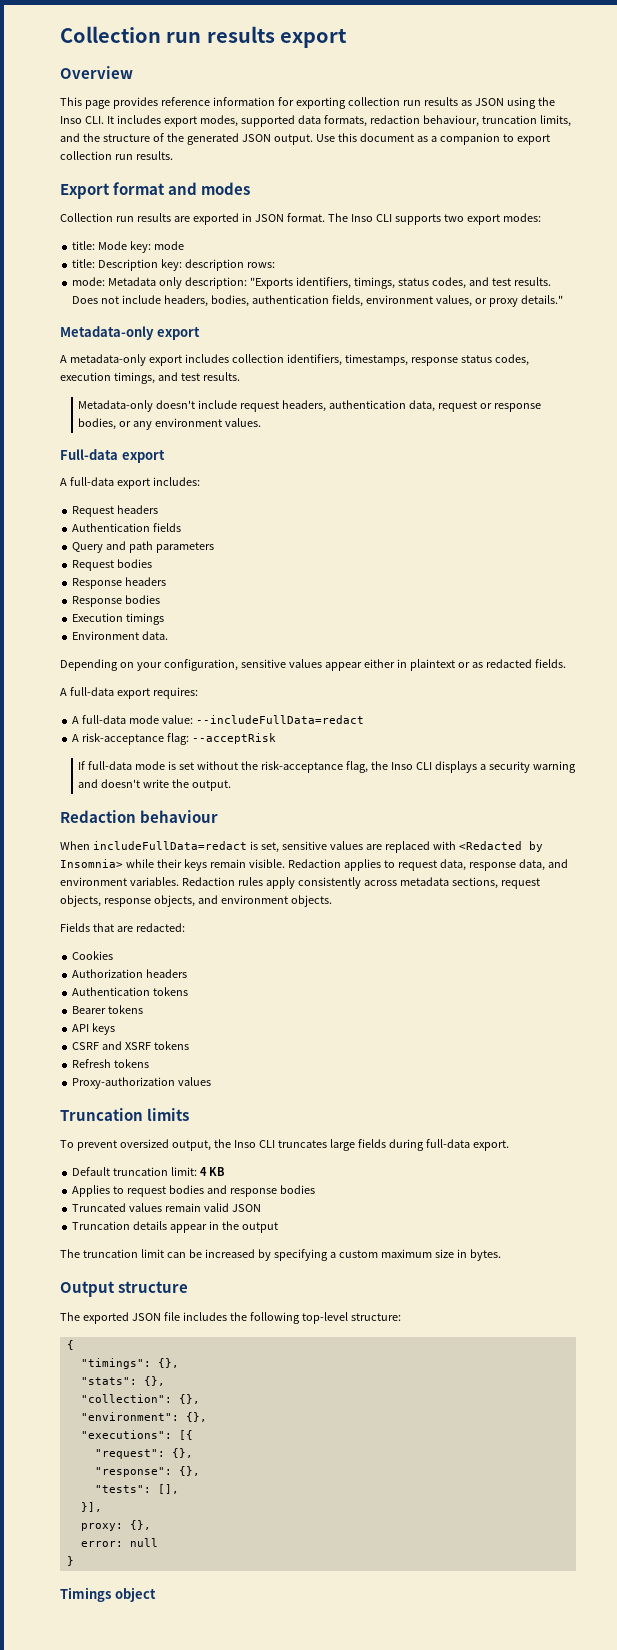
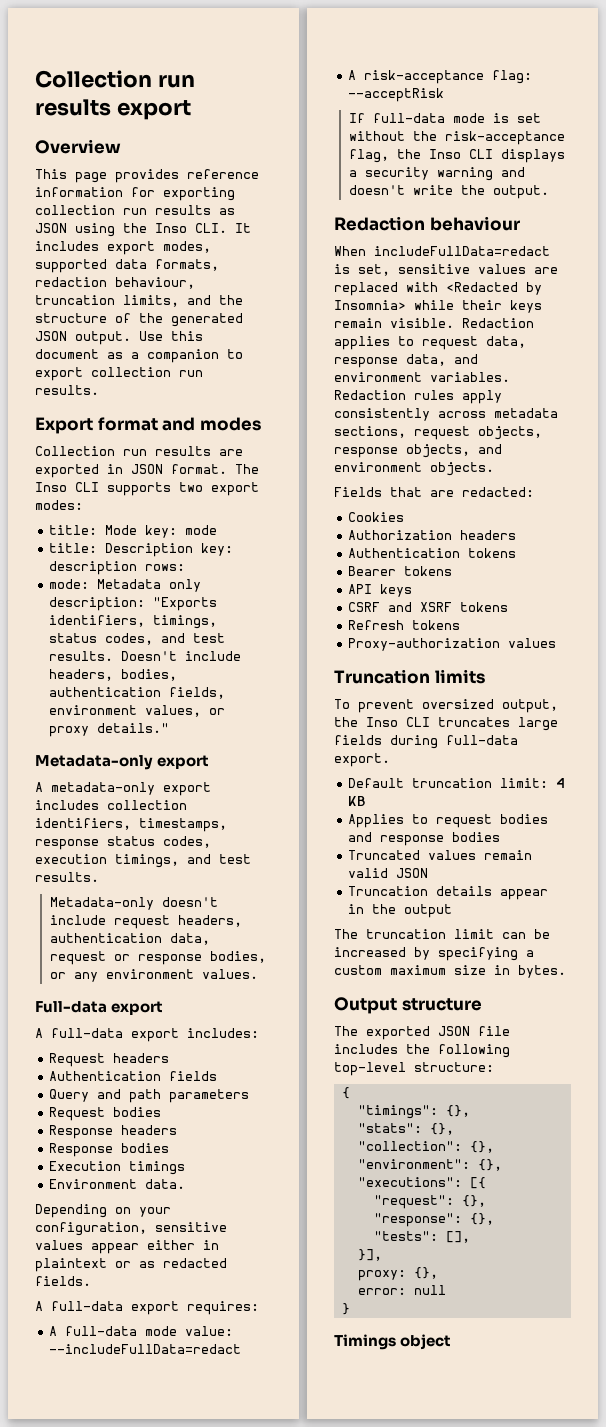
[72,296,120,304] Does not -> [121,651,178,661] Doesn't

